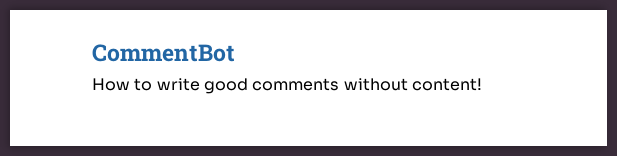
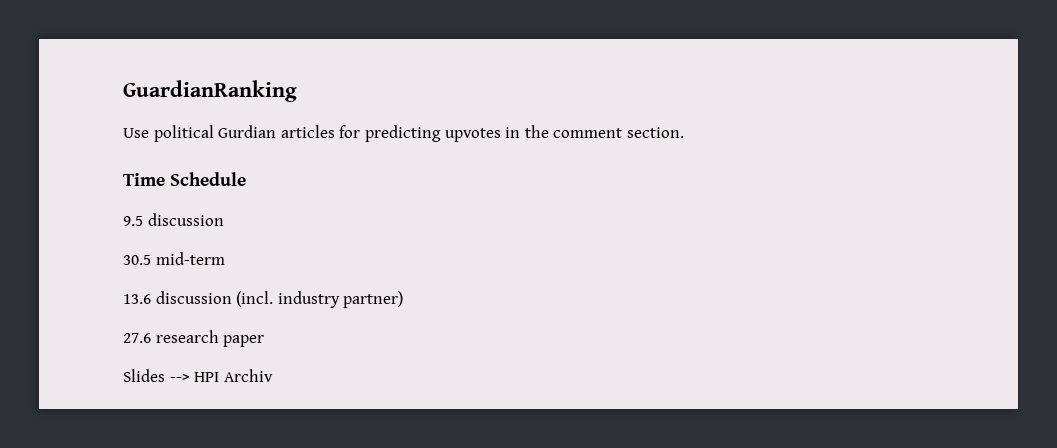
[92,44,235,62] [92,78,482,94] CommentBot // How to write good comments without content! -> [123,80,297,102] [123,125,684,142] [123,172,246,186] [123,213,224,226] [123,252,225,265] [123,291,404,308] [123,330,265,347] [123,369,273,382] GuardianRanking // Use political Gurdian articles for predicting upvotes in the comment section. // Time Schedule // 9.5 discussion // 30.5 mid-term // 13.6 discussion (incl. industry partner) // 27.6 research paper // Slides --> HPI Archiv

